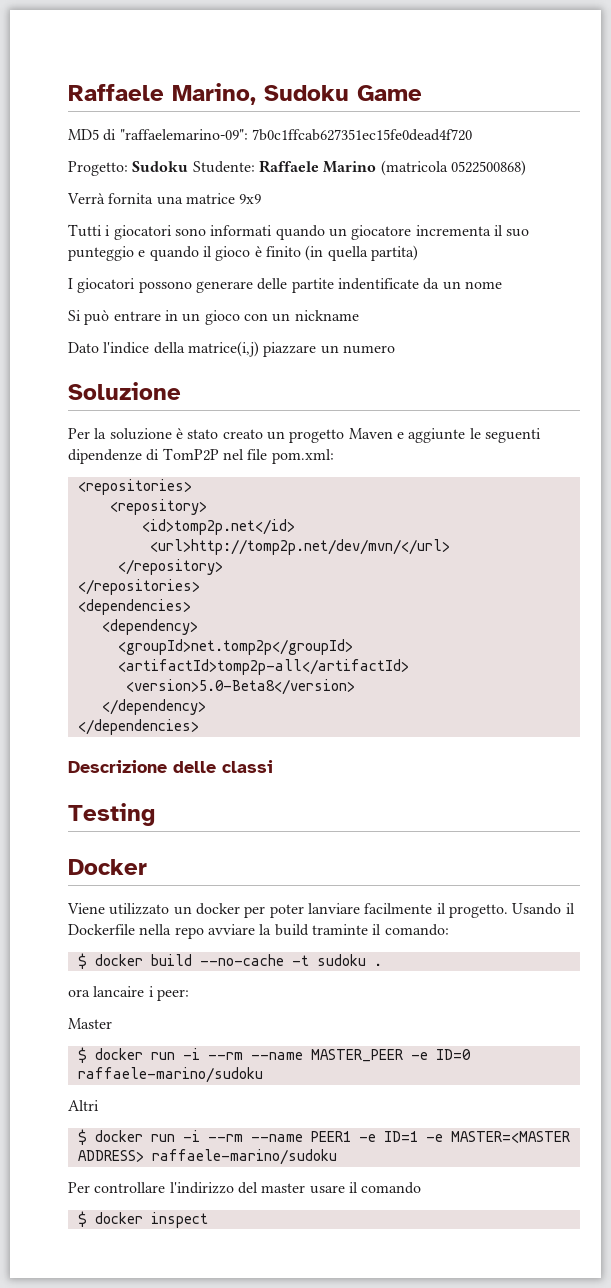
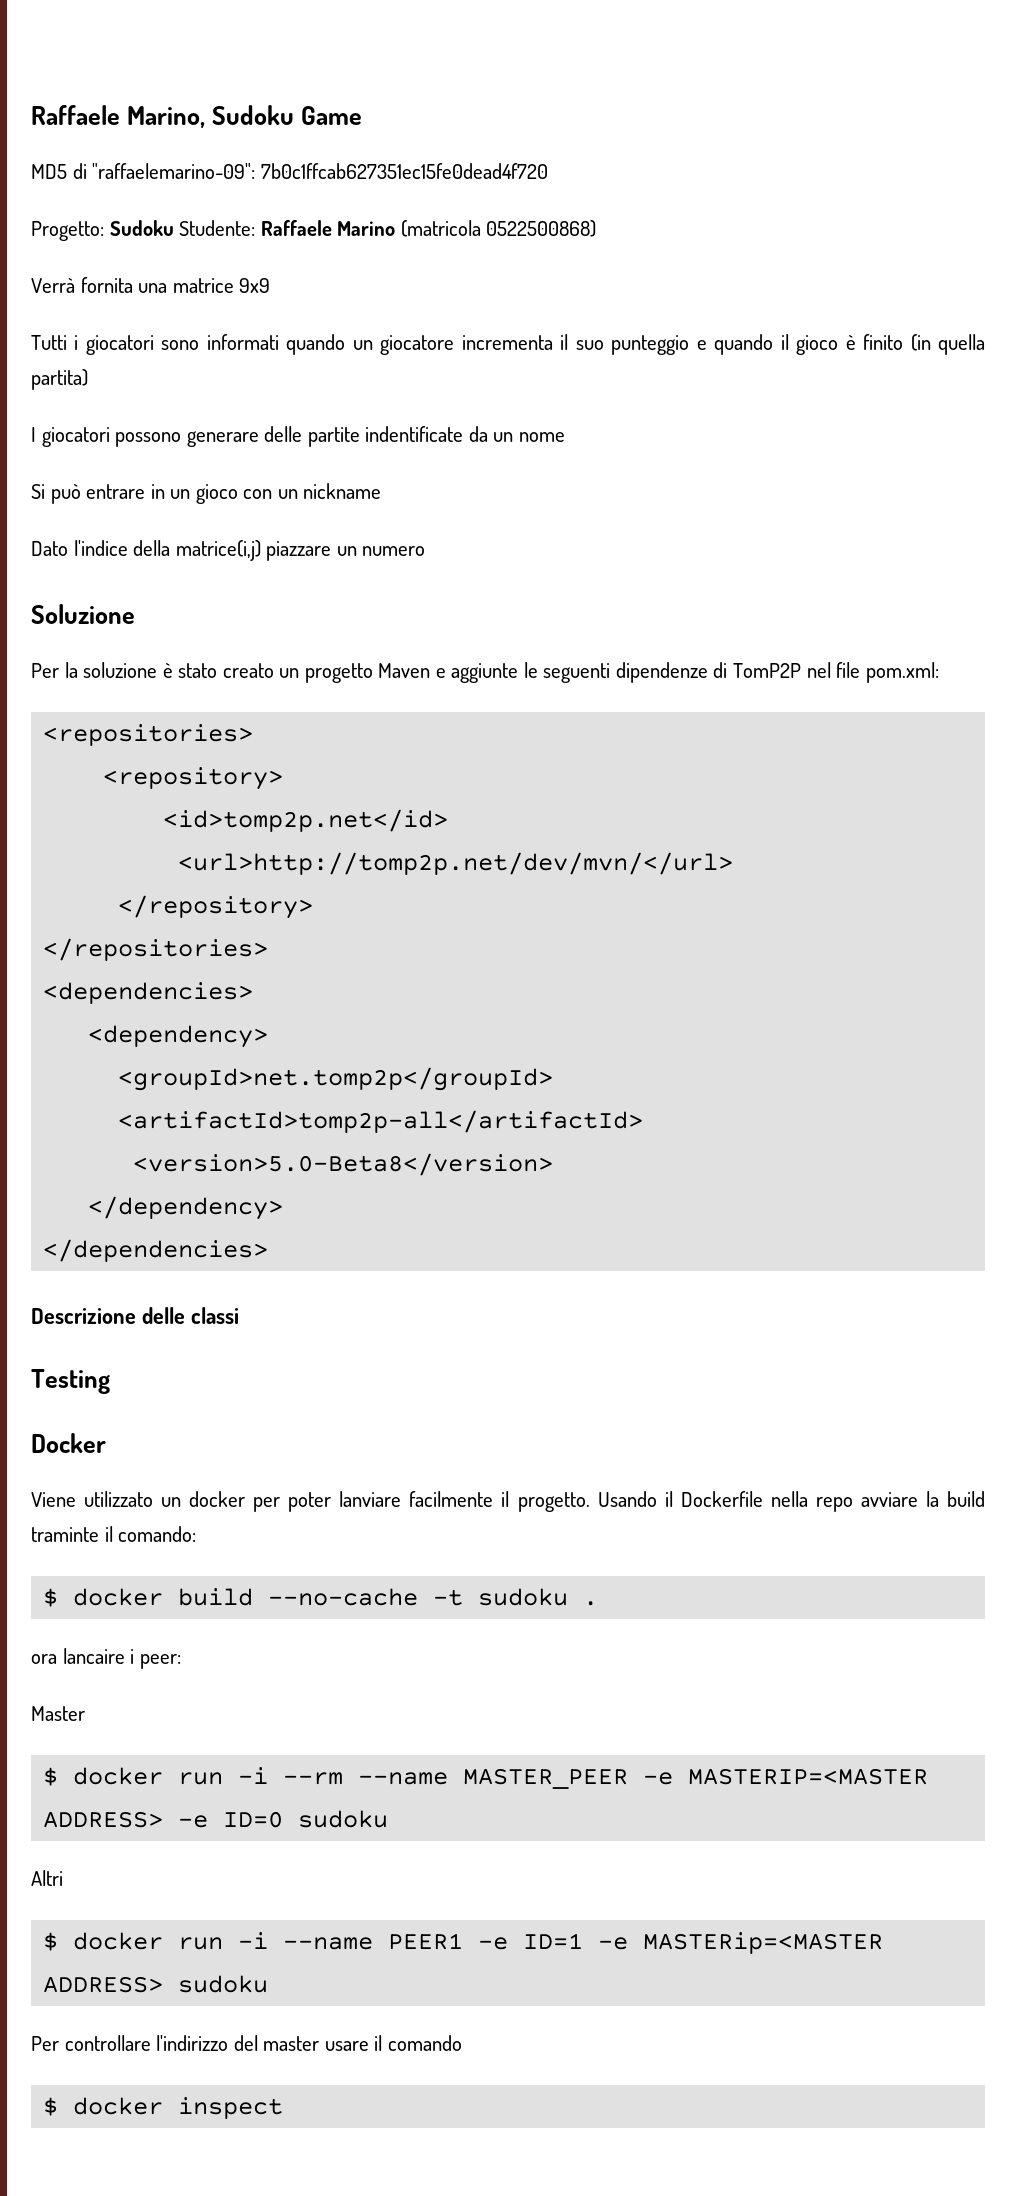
[435,1049,471,1060] [77,1067,263,1083] ID=0 raffaele-marino/sudoku -> [688,1768,929,1785] [43,1810,389,1828] MASTERIP=<MASTER ADDRESS> -e ID=0 sudoku
[207,1134,243,1142] --rm -> (269, 1940) none
[450,1131,570,1143] [77,1149,337,1165] MASTER=<MASTER ADDRESS> raffaele-marino/sudoku -> [643,1932,884,1954] [43,1975,269,1993] MASTERip=<MASTER ADDRESS> sudoku

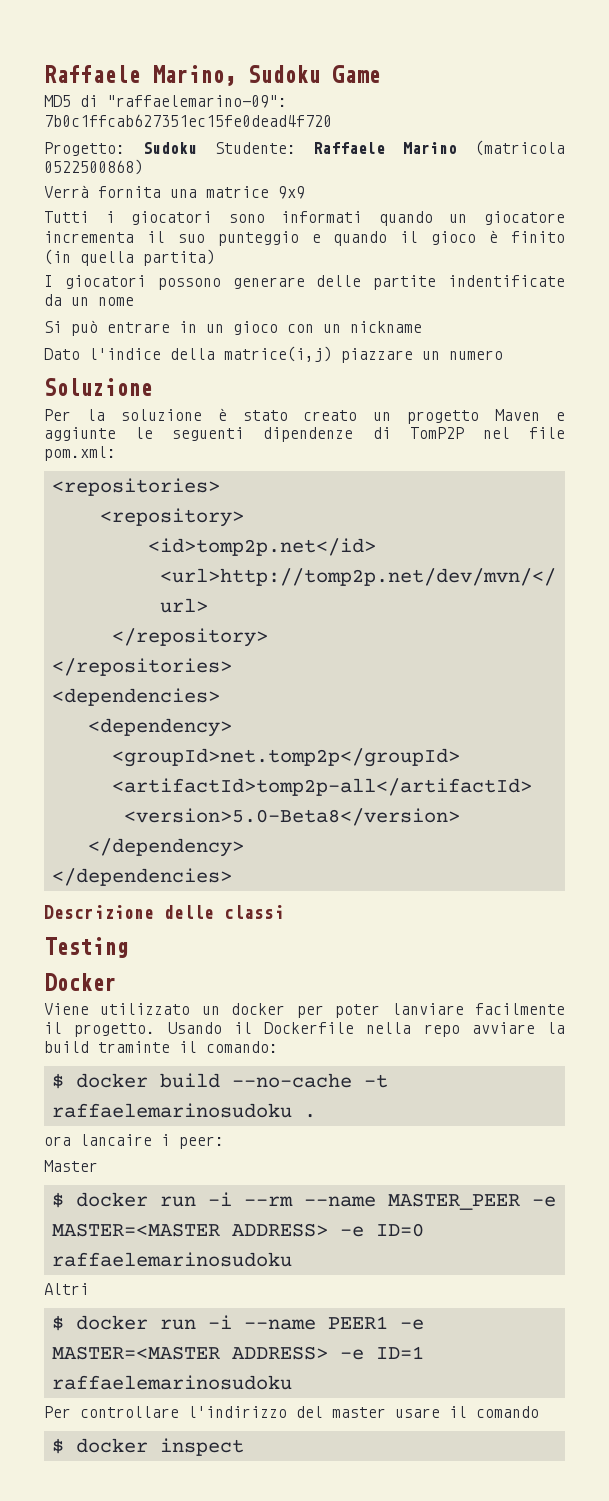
[478,1588,569,1606] sudoku -> [51,1103,292,1118] raffaelemarinosudoku
[688,1768,929,1785] MASTERIP=<MASTER -> [51,1223,220,1237] MASTER=<MASTER
[298,1810,389,1828] sudoku -> [51,1252,292,1267] raffaelemarinosudoku
[523,1932,884,1954] [43,1975,269,1993] ID=1 -e MASTERip=<MASTER ADDRESS> sudoku -> [51,1346,424,1360] [51,1375,292,1390] MASTER=<MASTER ADDRESS> -e ID=1 raffaelemarinosudoku

